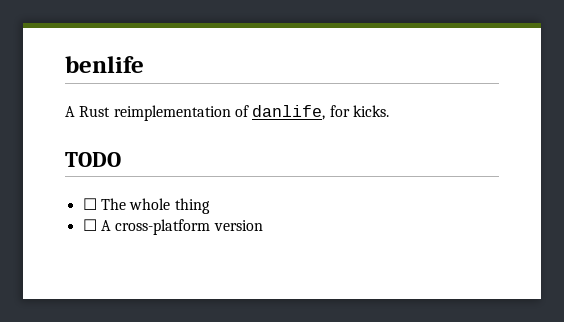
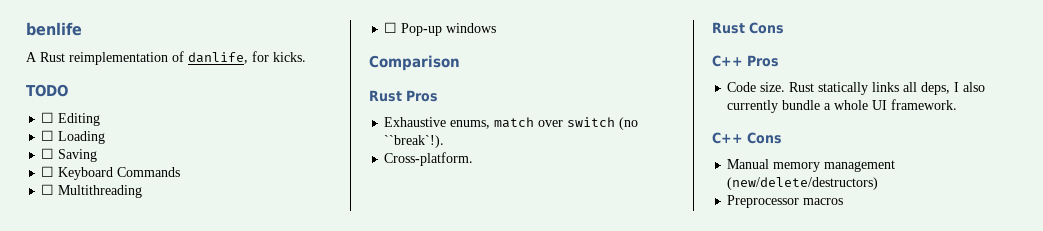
[100,198,210,214] [82,219,263,235] The whole thing // ☐ A cross-platform version -> [58,113,101,126] [41,130,106,144] [41,148,98,162] [41,166,181,180] [41,184,143,198] [384,22,497,36] [369,55,460,71] [369,90,438,102] [384,117,639,130] [384,135,445,148] [384,152,474,166] [712,22,784,34] [712,55,779,67] [727,82,986,95] [727,99,958,113] [712,132,782,144] [727,159,896,172] [727,177,879,190] [727,195,844,208] Editing // ☐ Loading // ☐ Saving // ☐ Keyboard Commands // ☐ Multithreading // ☐ Pop-up windows // Comparison // Rust Pros // Exhaustive enums, match over switch (no ``break`!). // Cross-platform. // Rust Cons // C++ Pros // Code size. Rust statically links all deps, I also currently bundle a whole UI framework. // C++ Cons // Manual memory management (new/delete/destructors) // Preprocessor macros

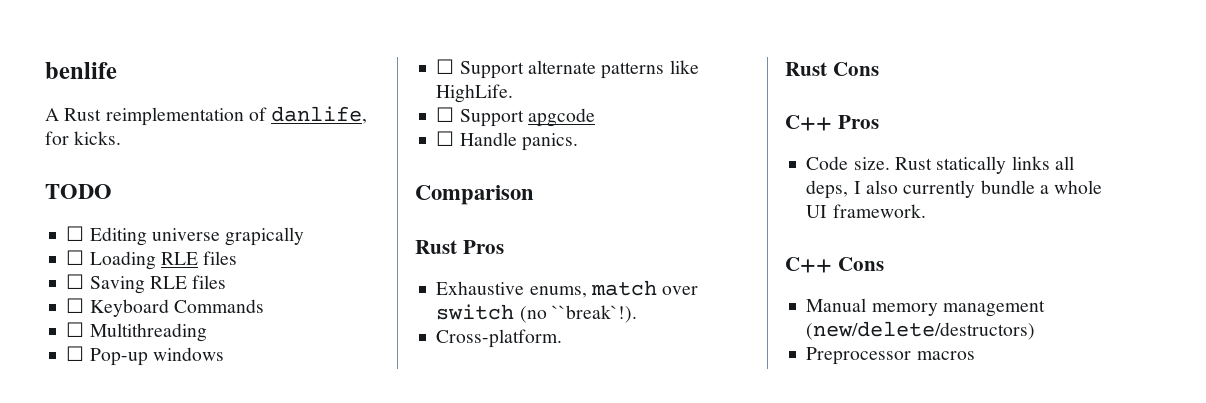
(101, 119) none -> [151,227,305,246] universe grapically
(106, 137) none -> [160,251,238,265] RLE files
(98, 155) none -> [149,275,227,289] RLE files
(497, 28) none -> [436,59,699,79] [436,84,514,103] [436,107,595,127] [436,131,578,151] // ☐ Support alternate patterns like HighLife. // ☐ Support apgcode // ☐ Handle panics.

